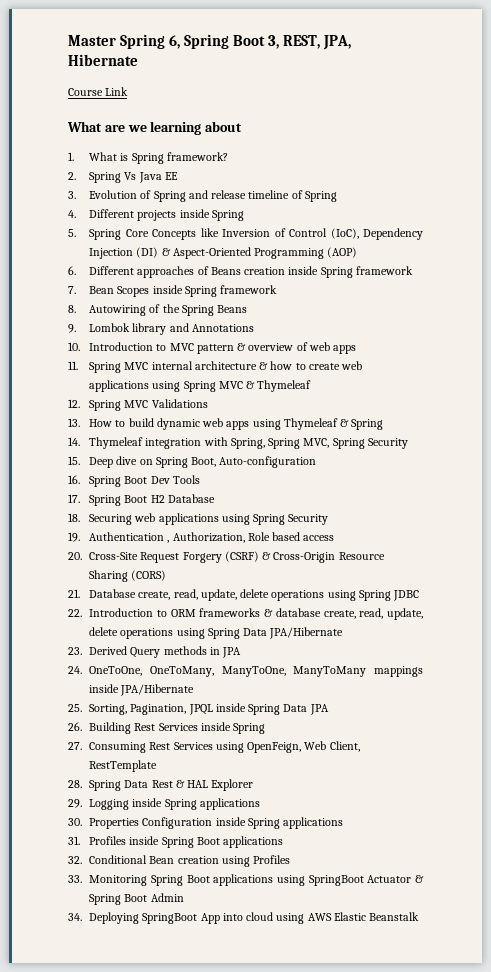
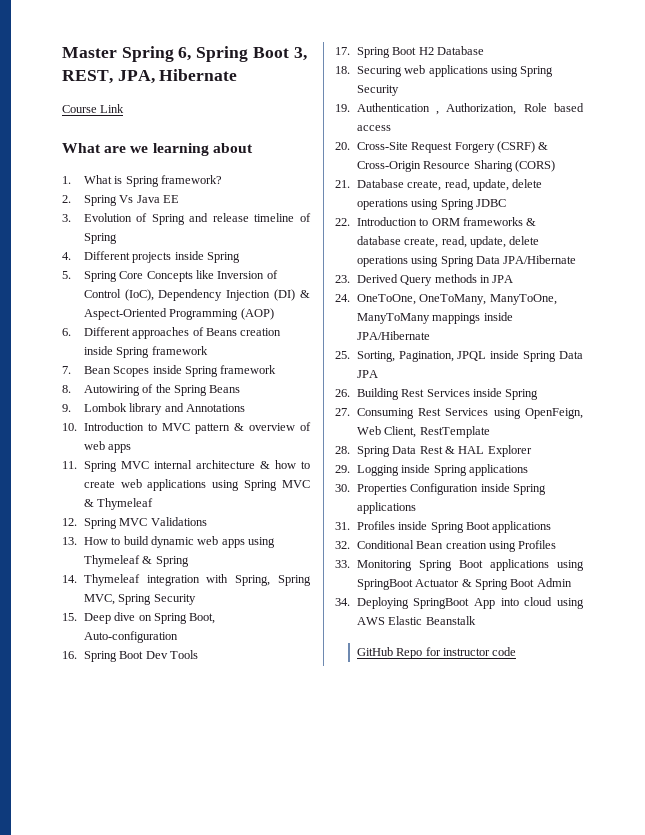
(420, 916) none -> [356,647,517,659] // GitHub Repo for instructor code

